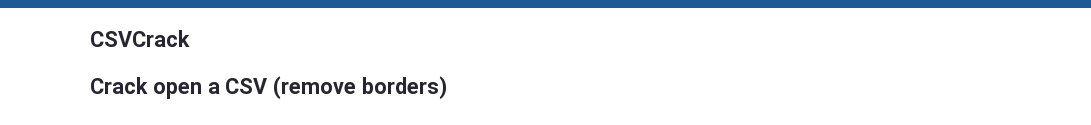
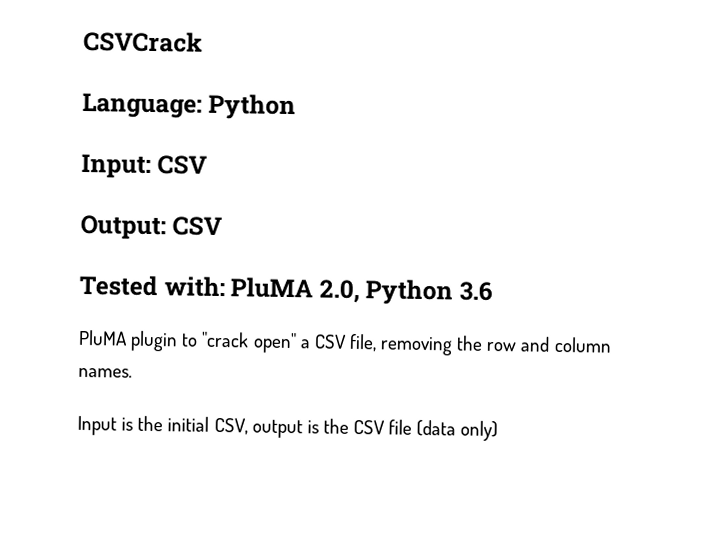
[90,76,448,99] Crack open a CSV (remove borders) -> [82,92,296,121] [81,153,207,178] [80,214,222,240] [79,274,494,306] [78,329,612,356] [78,367,132,378] [77,415,499,442] Language: Python // Input: CSV // Output: CSV // Tested with: PluMA 2.0, Python 3.6 // PluMA plugin to "crack open" a CSV file, removing the row and column names. // Input is the initial CSV, output is the CSV file (data only)

